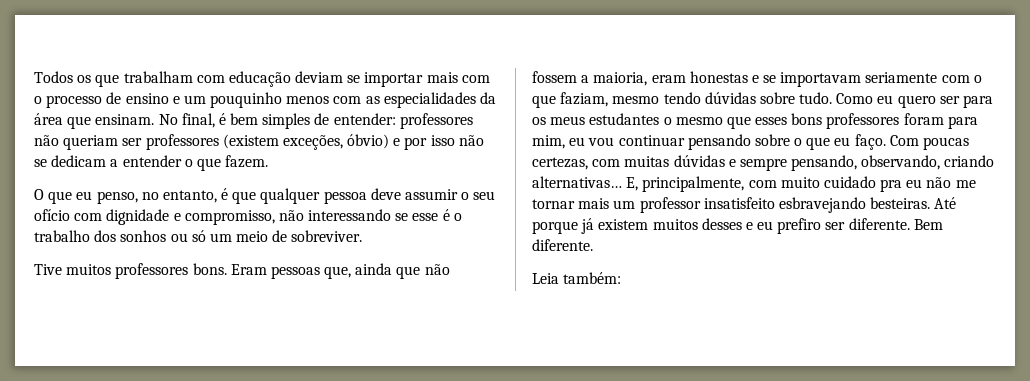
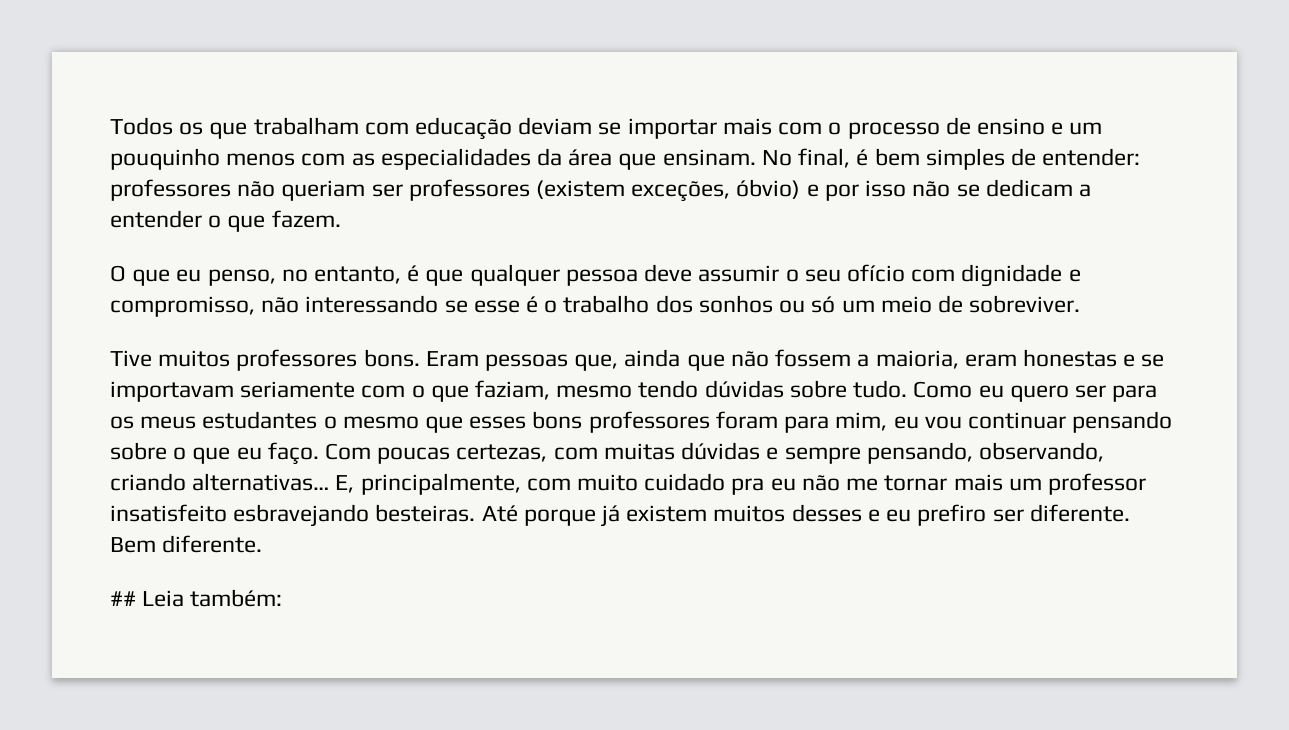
(593, 245) none -> [110,591,136,606] ##

